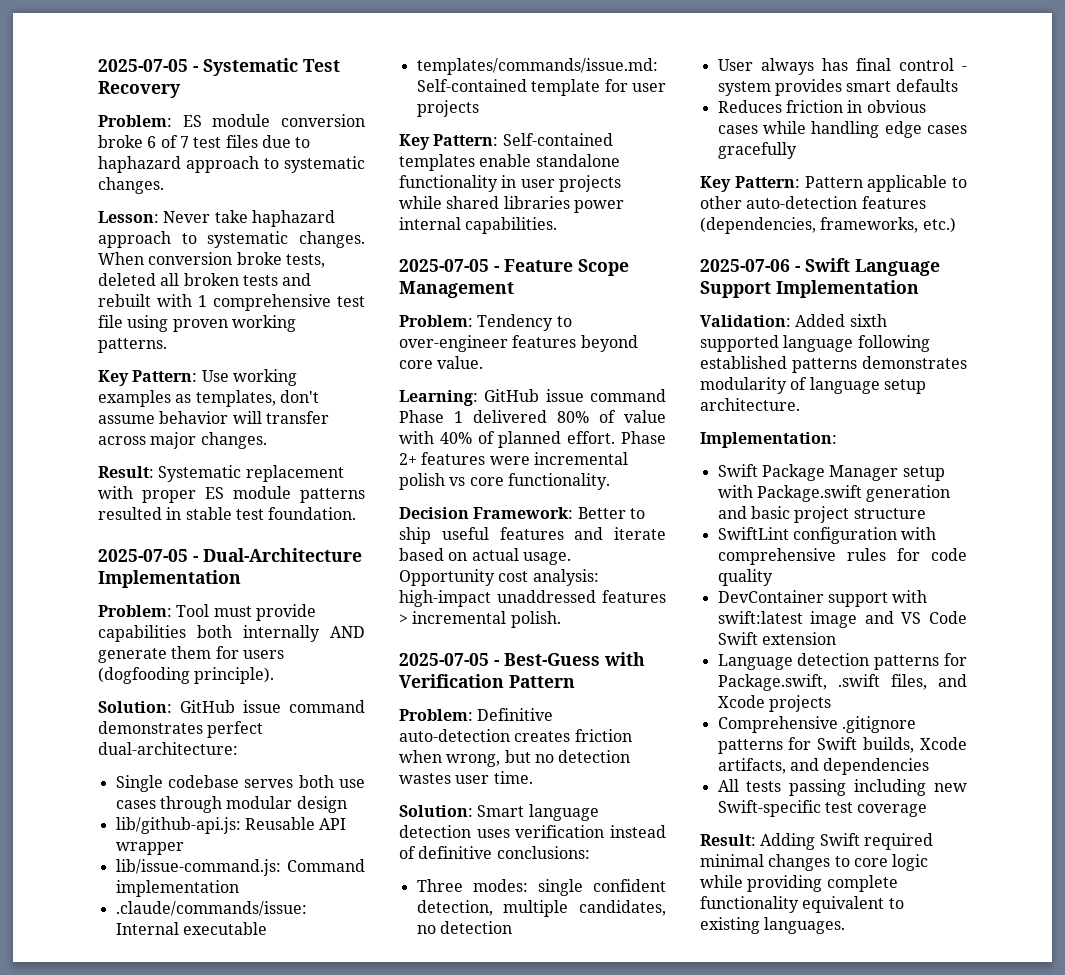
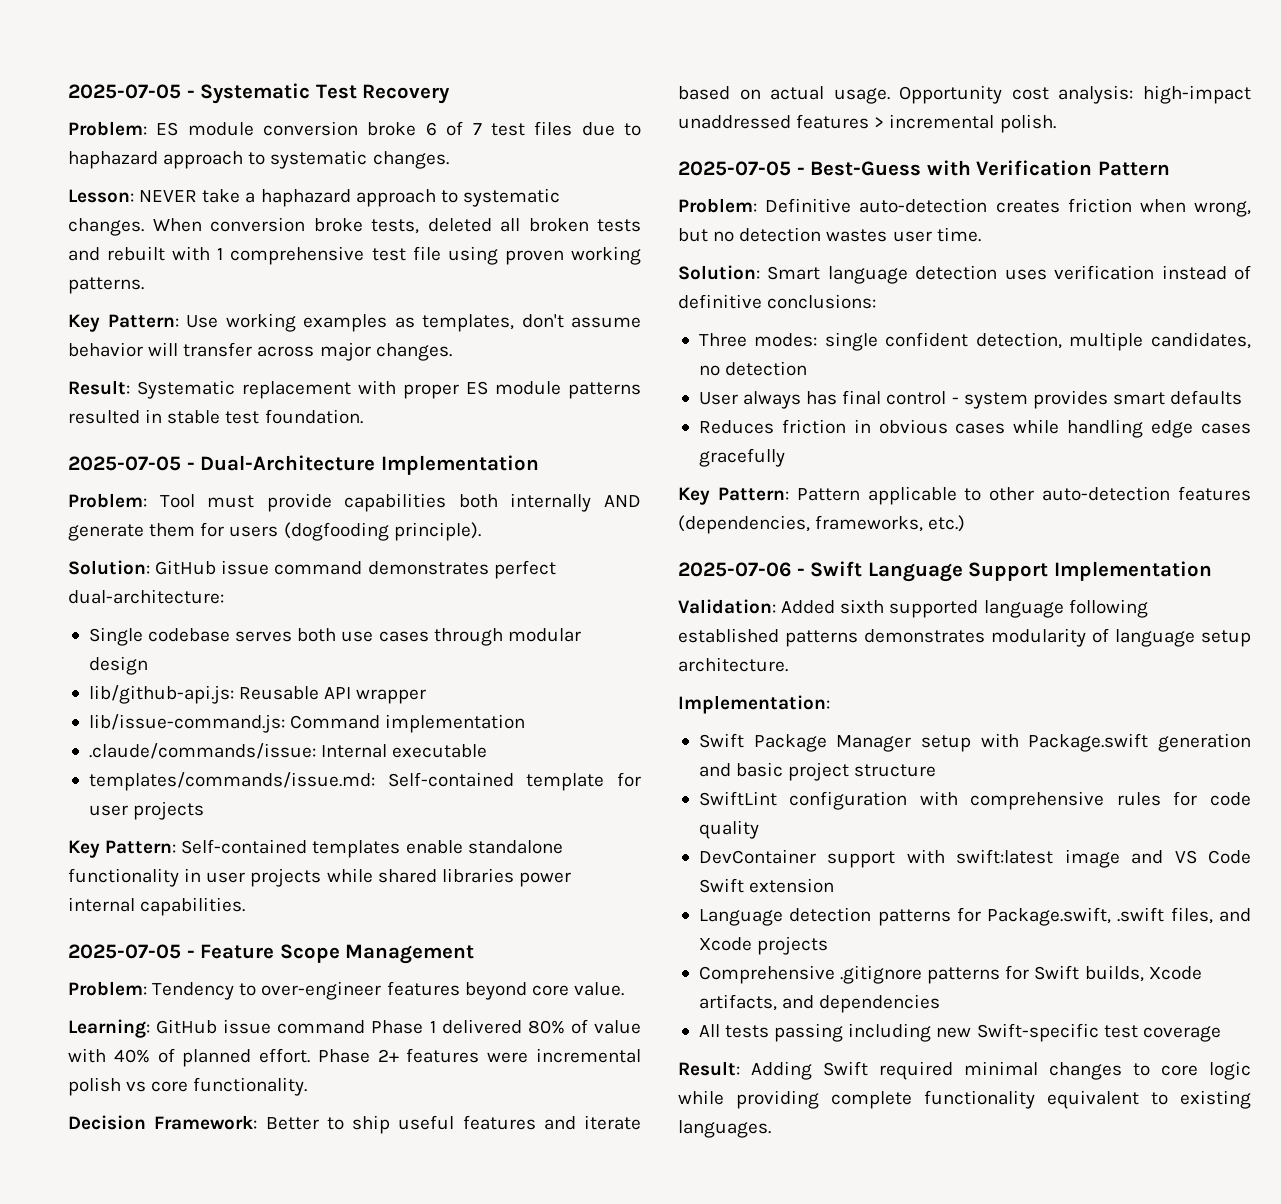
[163,210,248,223] Never take -> [139,189,256,203] NEVER take a

